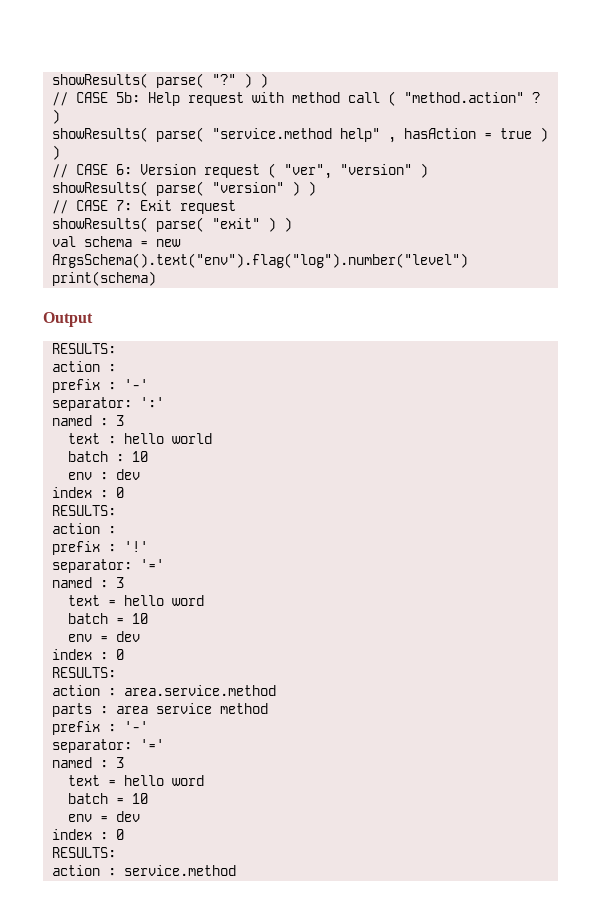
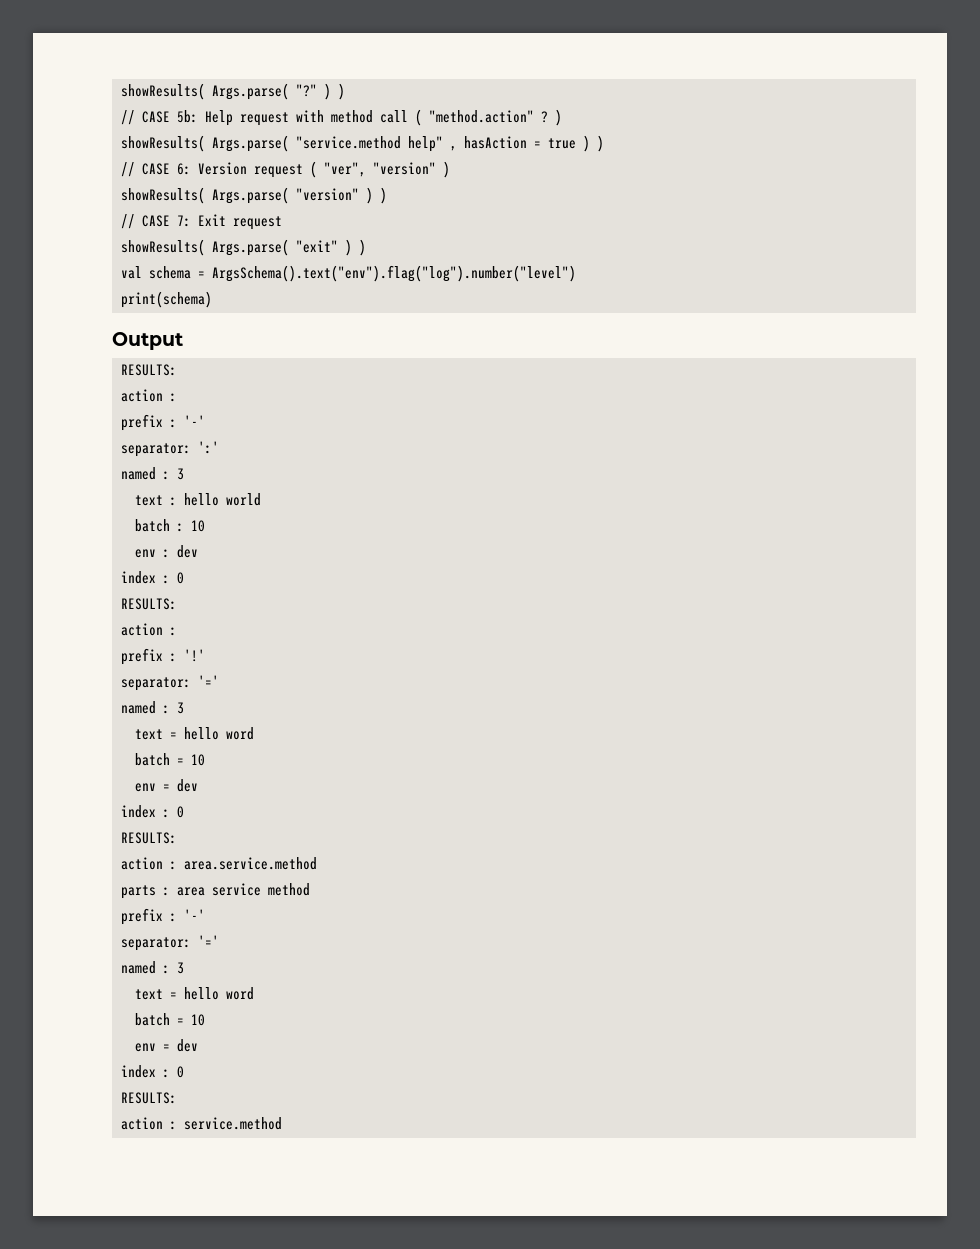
[51,73,204,88] showResults( parse( -> [121,83,289,100] showResults( Args.parse(
[155,127,204,142] parse( -> [212,135,289,152] Args.parse(
[155,181,204,196] parse( -> [212,187,289,204] Args.parse(
[155,217,204,232] parse( -> [212,239,289,256] Args.parse(
[155,239,181,247] new -> (205, 274) none

